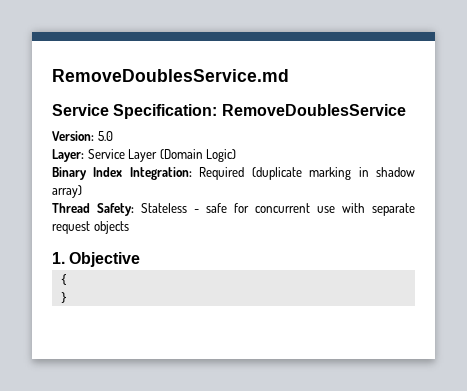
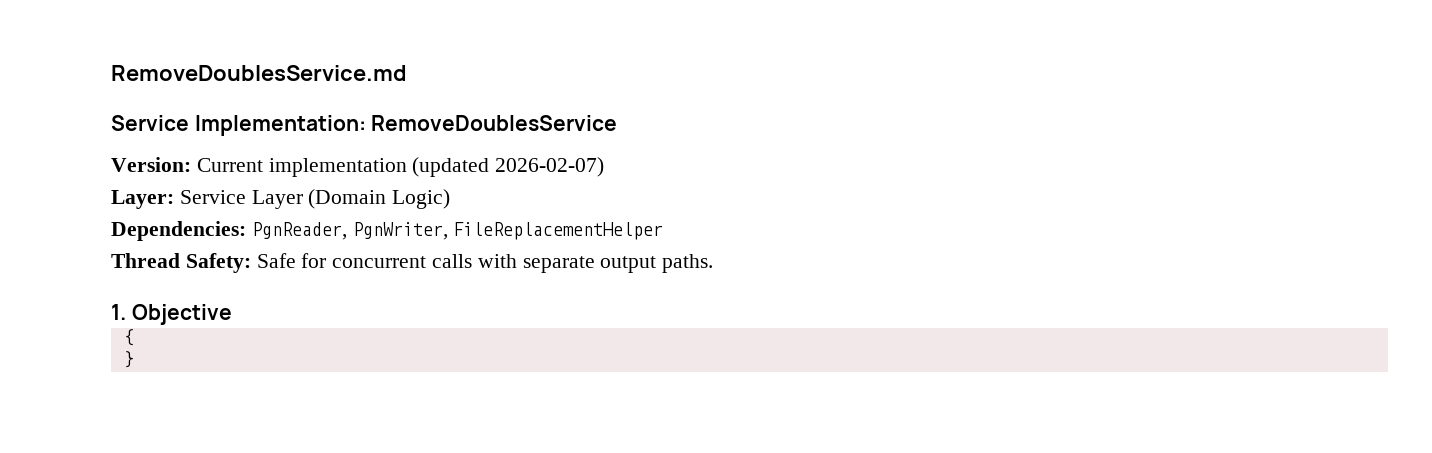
[113,104,218,119] Specification: -> [194,115,366,136] Implementation:
[97,131,113,141] 5.0 -> [196,157,605,177] Current implementation (updated 2026-02-07)
[52,167,415,180] [52,185,82,198] Binary Index Integration: Required (duplicate marking in shadow array) -> [111,221,664,241] Dependencies: PgnReader, PgnWriter, FileReplacementHelper
[141,203,227,213] Stateless - safe -> [256,253,296,268] Safe
[317,206,335,213] use -> [432,254,473,268] calls
[52,221,129,234] request objects -> [600,254,714,273] output paths.

